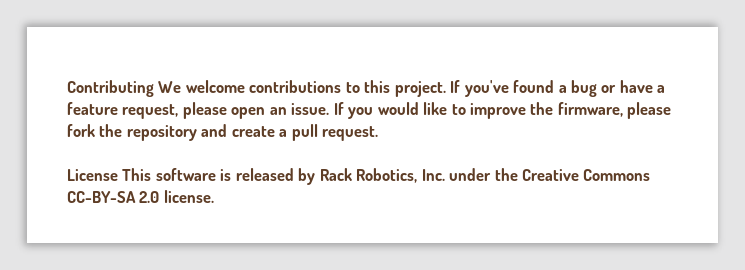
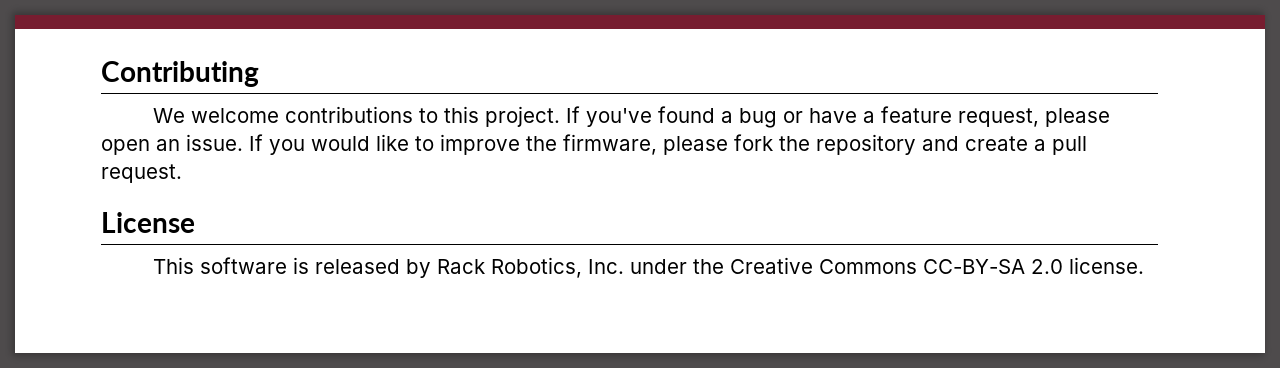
(154, 88) none -> (259, 74) //
(118, 175) none -> (195, 222) //

